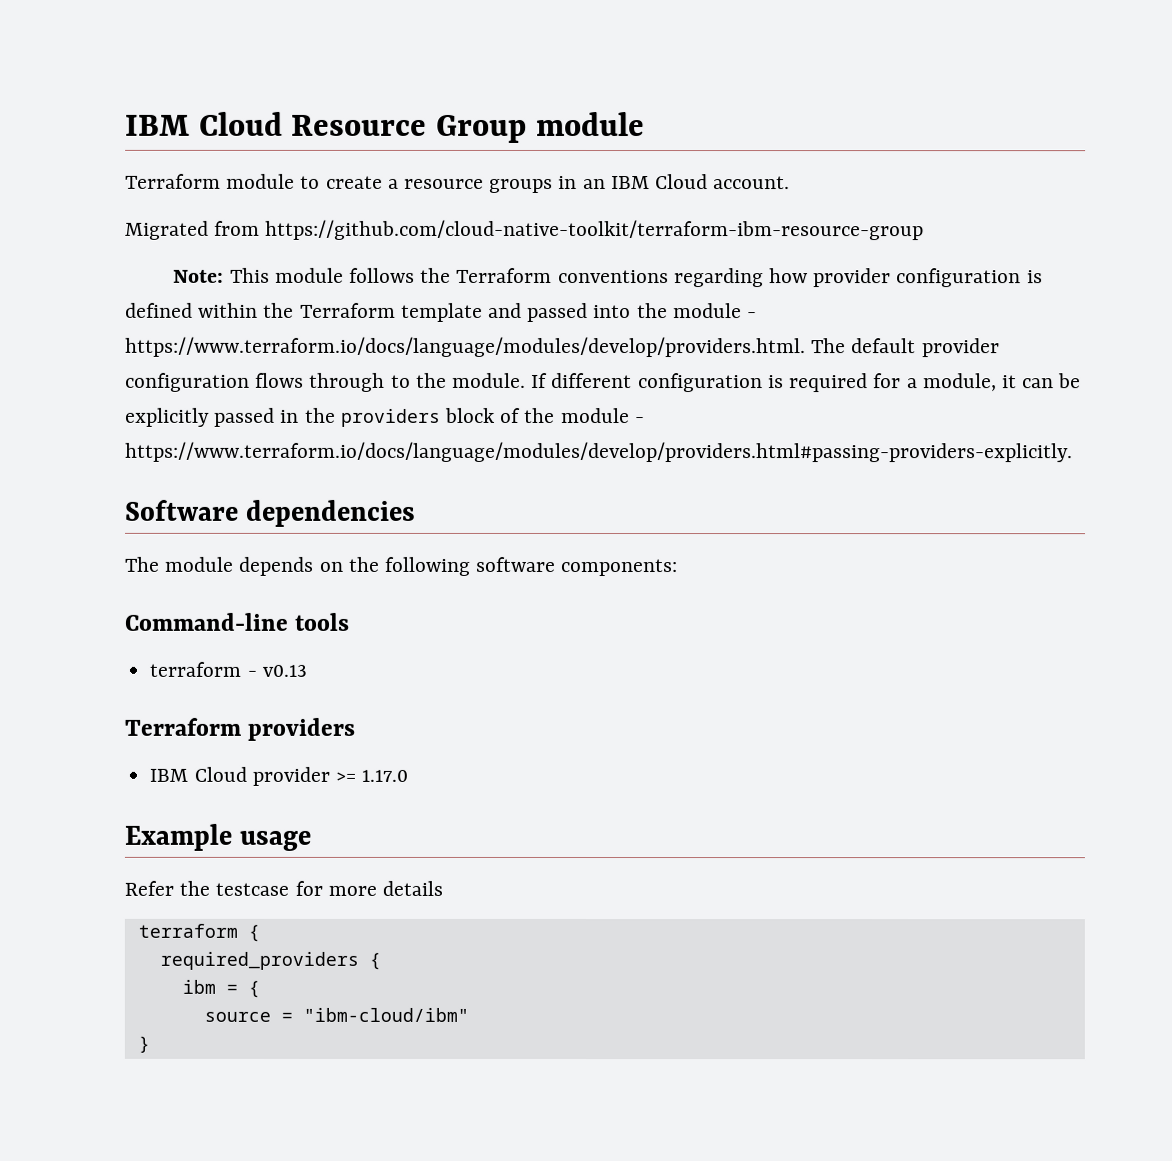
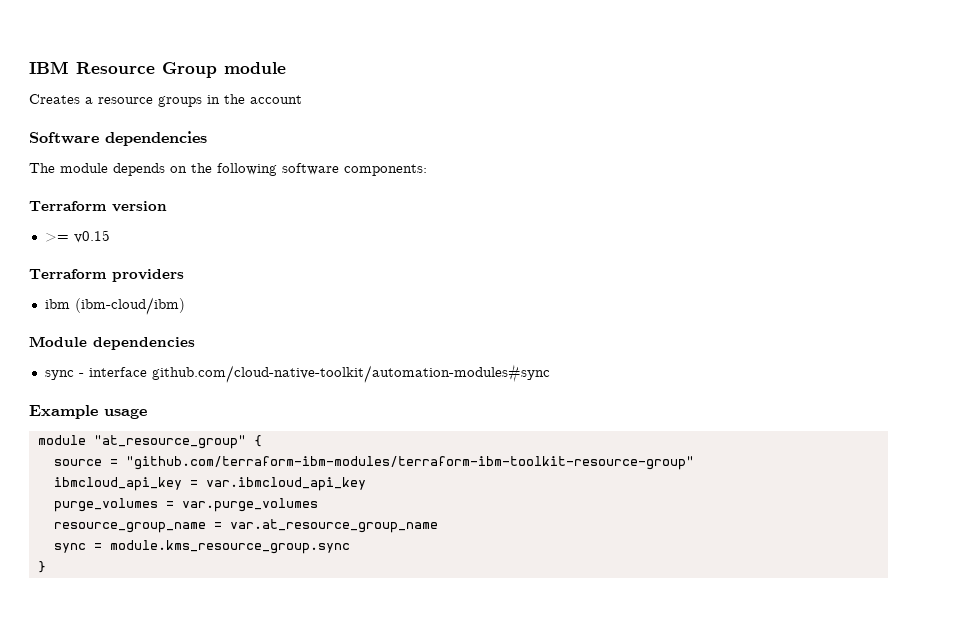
[125,111,283,136] IBM Cloud -> [29,61,69,74] IBM
[125,173,791,193] [125,219,925,241] [173,267,1043,288] [125,302,758,323] [125,336,1000,358] [125,372,1082,393] [125,407,645,427] [125,441,1073,463] Terraform module to create a resource groups in an IBM Cloud account. // Migrated from https://github.com/cloud-native-toolkit/terraform-ibm-resource-group // Note: This module follows the Terraform conventions regarding how provider configuration is defined within the Terraform template and passed into the module - https://www.terraform.io/docs/language/modules/develop/providers.html. The default provider configuration flows through to the module. If different configuration is required for a module, it can be explicitly passed in the providers block of the module - https://www.terraform.io/docs/language/modules/develop/providers.html#passing-providers-explicitly. -> [29,94,302,107] Creates a resource groups in the account
[124,612,350,631] [149,661,307,677] [124,717,356,741] [149,766,409,786] [124,823,312,851] [124,880,444,896] [137,923,260,942] [159,951,381,970] [181,979,260,998] [203,1007,469,1022] Command-line tools // terraform - v0.13 // Terraform providers // IBM Cloud provider >= 1.17.0 // Example usage // Refer the testcase for more details // terraform { // required_providers { // ibm = { // source = "ibm-cloud/ibm" -> [29,201,167,212] [44,230,110,243] [29,269,184,282] [44,297,185,315] [29,336,195,350] [44,364,550,383] [29,405,147,419] [37,435,262,449] [53,456,694,470] [53,477,366,491] [53,498,318,512] [53,519,438,533] [53,540,350,554] Terraform version // >= v0.15 // Terraform providers // ibm (ibm-cloud/ibm) // Module dependencies // sync - interface github.com/cloud-native-toolkit/automation-modules#sync // Example usage // module "at_resource_group" { // source = "github.com/terraform-ibm-modules/terraform-ibm-toolkit-resource-group" // ibmcloud_api_key = var.ibmcloud_api_key // purge_volumes = var.purge_volumes // resource_group_name = var.at_resource_group_name // sync = module.kms_resource_group.sync

